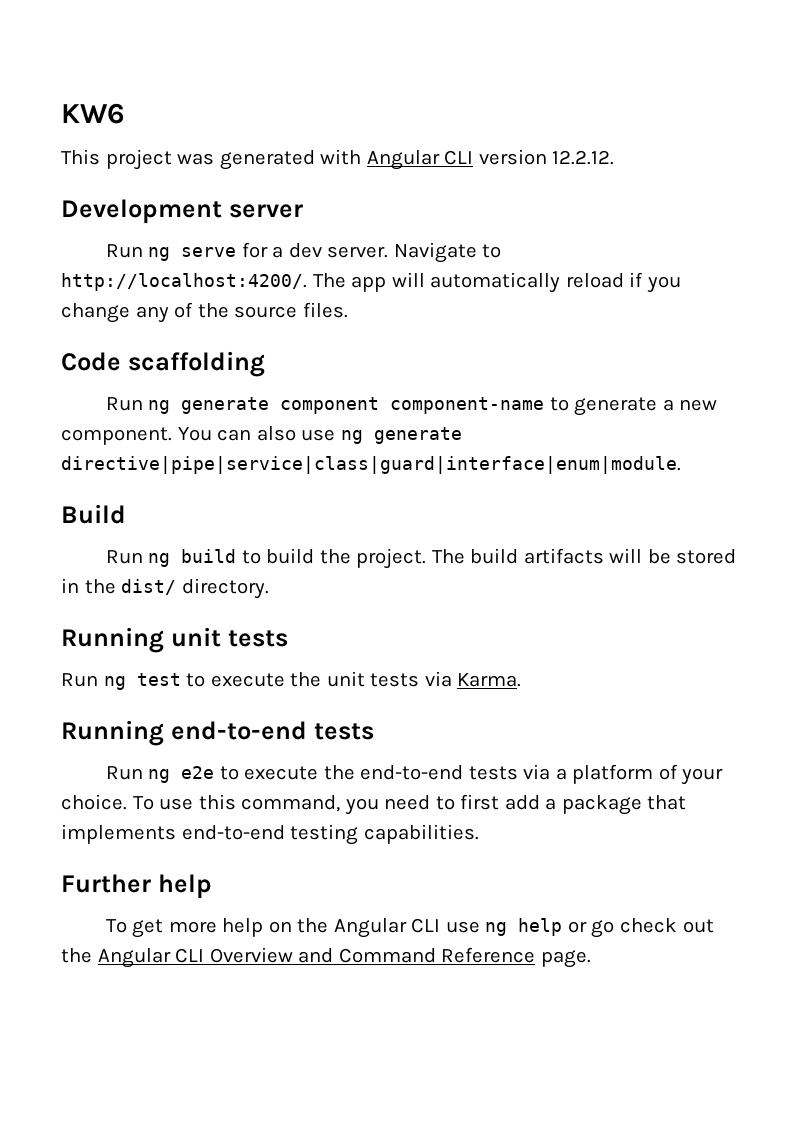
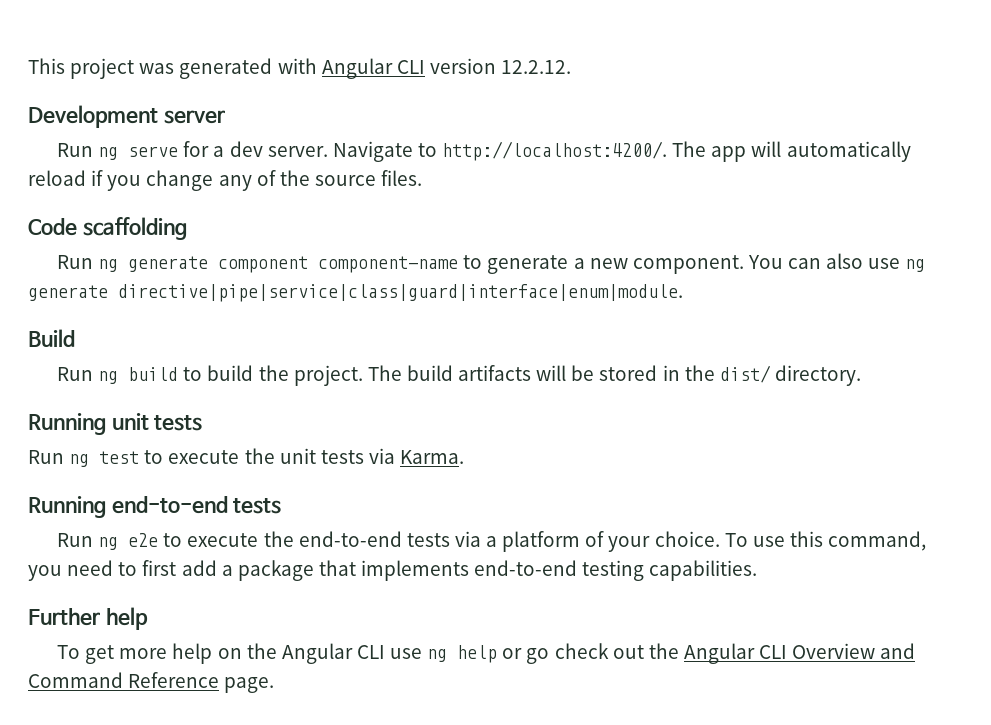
[61,103,125,124] KW6 // -> (28, 66) none

